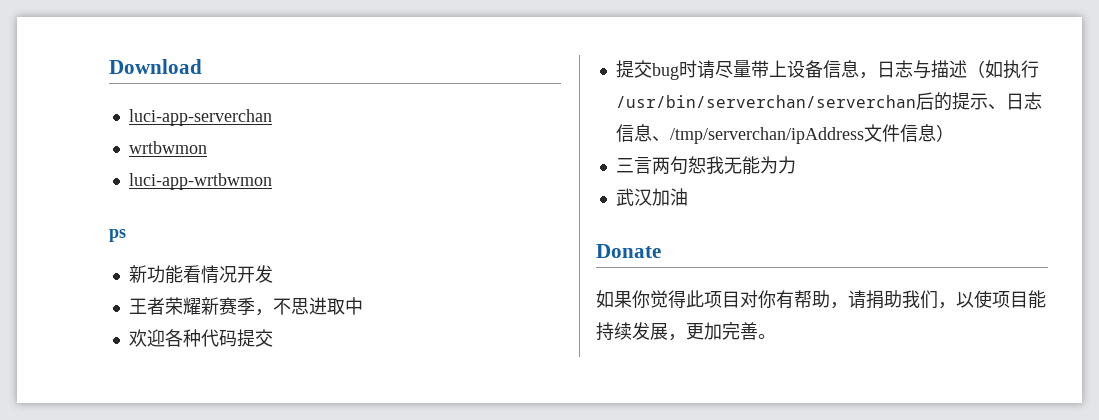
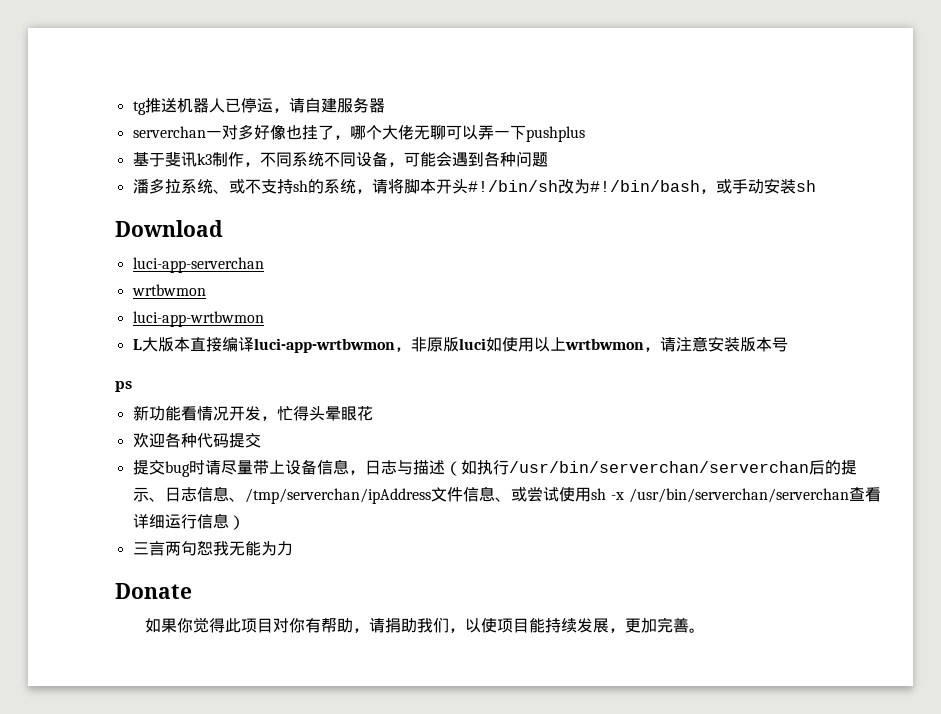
[109,59,202,74] [128,109,272,126] [128,141,207,154] [128,173,272,190] Download // luci-app-serverchan // wrtbwmon // luci-app-wrtbwmon -> [132,97,385,115] [132,124,585,142] [132,151,548,167] [132,178,816,194] [115,220,223,237] [132,257,264,273] [131,284,206,296] [132,311,264,327] [132,336,788,353] tg推送机器人已停运，请自建服务器 // serverchan一对多好像也挂了，哪个大佬无聊可以弄一下pushplus // 基于斐讯k3制作，不同系统不同设备，可能会遇到各种问题 // 潘多拉系统、或不支持sh的系统，请将脚本开头#!/bin/sh改为#!/bin/bash，或手动安装sh // Download // luci-app-serverchan // wrtbwmon // luci-app-wrtbwmon // L大版本直接编译luci-app-wrtbwmon，非原版luci如使用以上wrtbwmon，请注意安装版本号
[128,297,363,316] // 王者荣耀新赛季，不思进取中 -> [260,406,373,421] ，忙得头晕眼花
(936, 133) none -> [494,487,881,503] [132,513,229,529] 、或尝试使用sh -x /usr/bin/serverchan/serverchan查看详细运行信息
[615,188,688,206] // 武汉加油 -> (293, 548) none

